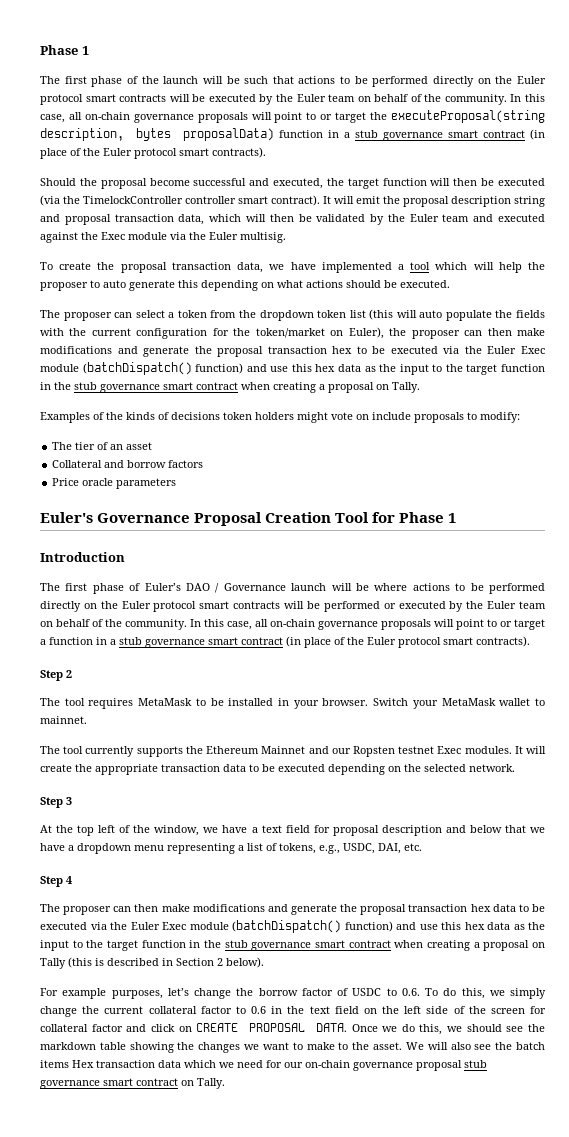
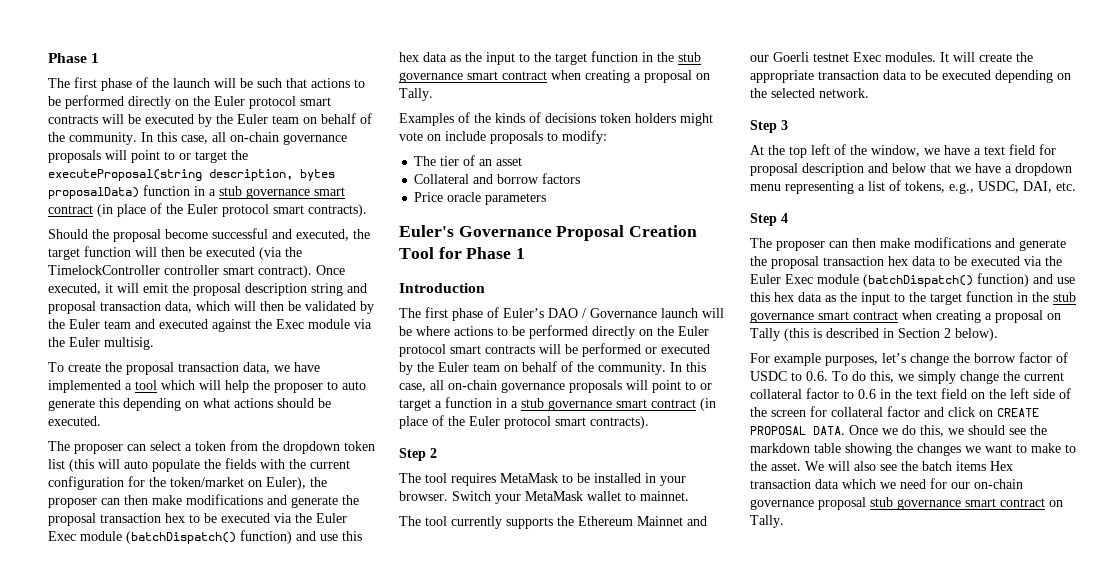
[323,196,331,204] It -> [316,265,345,275] [48,283,113,295] Once executed, it
[352,746,395,757] Ropsten -> [773,52,809,62] Goerli

